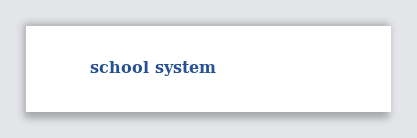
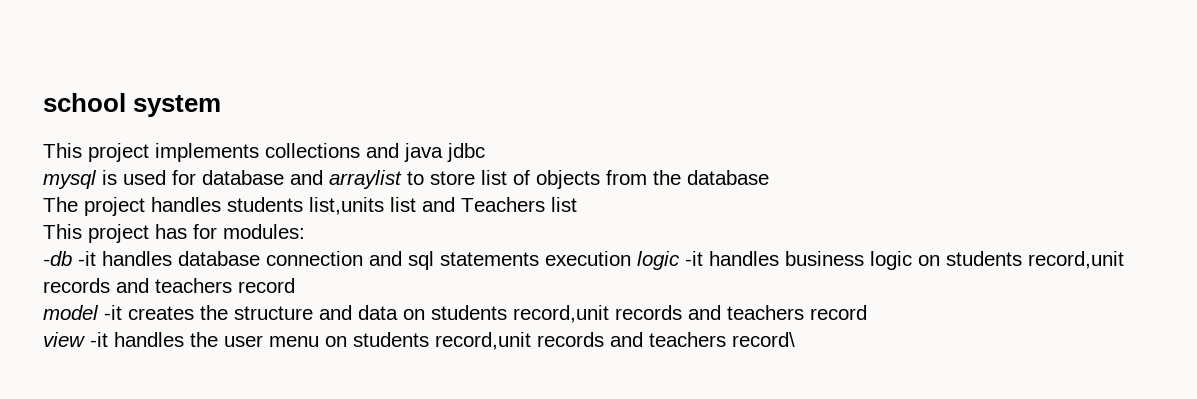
(216, 68) none -> [43,143,485,162] [43,170,769,189] [43,197,577,216] [43,224,305,243] [43,251,1124,270] [43,278,295,293] [43,305,867,323] [43,332,795,350] // This project implements collections and java jdbc // mysql is used for database and arraylist to store list of objects from the database // The project handles students list,units list and Teachers list // This project has for modules: // -db -it handles database connection and sql statements execution logic -it handles business logic on students record,unit records and teachers record // model -it creates the structure and data on students record,unit records and teachers record // view -it handles the user menu on students record,unit records and teachers record\

